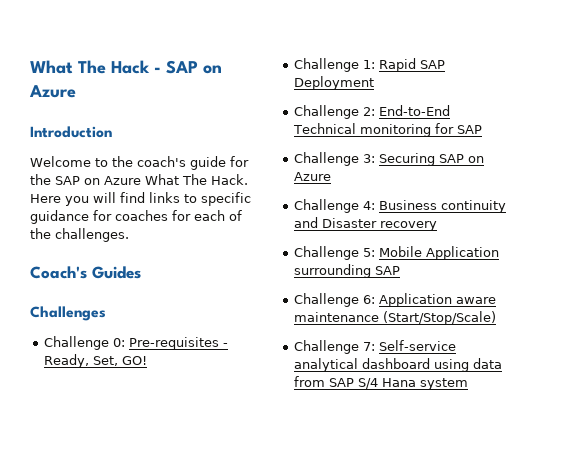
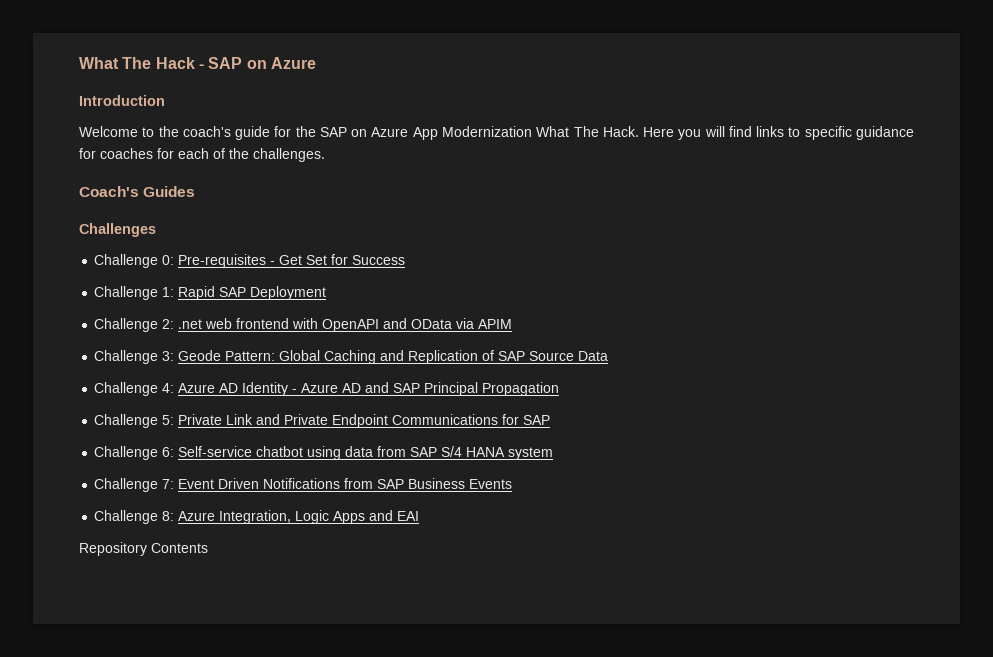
(141, 180) none -> [412,126,532,140] App Modernization
[44,354,148,368] Ready, Set, GO! -> [279,254,406,265] Get Set for Success
[379,105,451,116] [293,123,483,137] [294,152,485,166] [294,172,332,181] [294,199,507,213] [294,217,438,231] [294,246,500,260] [294,264,401,278] [294,293,497,307] [294,311,497,325] [294,340,457,354] [294,358,431,372] End-to-End Technical monitoring for SAP // Challenge 3: Securing SAP on Azure // Challenge 4: Business continuity and Disaster recovery // Challenge 5: Mobile Application surrounding SAP // Challenge 6: Application aware maintenance (Start/Stop/Scale) // Challenge 7: Self-service analytical dashboard -> [178,318,513,332] [94,350,609,364] [94,382,560,396] [94,414,551,428] [94,446,304,460] .net web frontend with OpenAPI and OData via APIM // Challenge 3: Geode Pattern: Global Caching and Replication of SAP Source Data // Challenge 4: Azure AD Identity - Azure AD and SAP Principal Propagation // Challenge 5: Private Link and Private Endpoint Communications for SAP // Challenge 6: Self-service chatbot
[382,378,417,387] Hana -> [466,447,506,457] HANA
(469, 384) none -> [94,478,513,492] [94,510,420,524] [79,542,208,556] // Challenge 7: Event Driven Notifications from SAP Business Events // Challenge 8: Azure Integration, Logic Apps and EAI // Repository Contents

